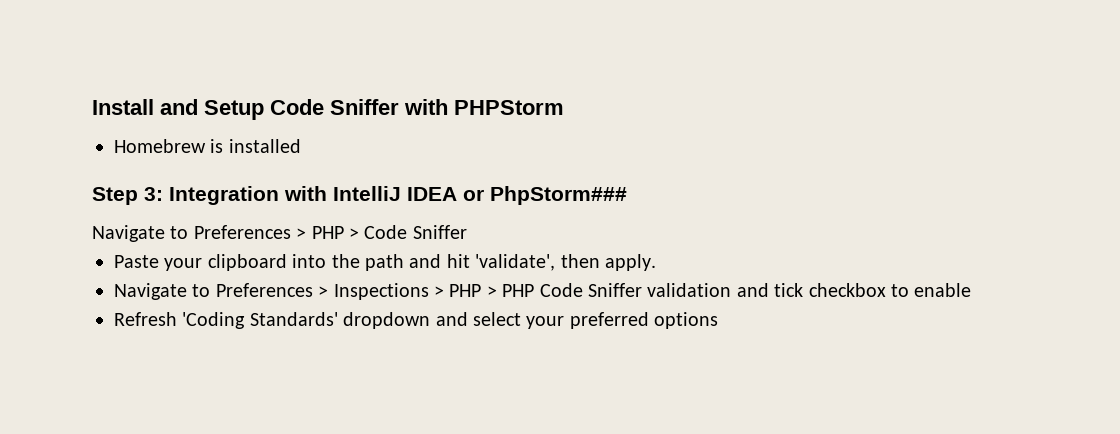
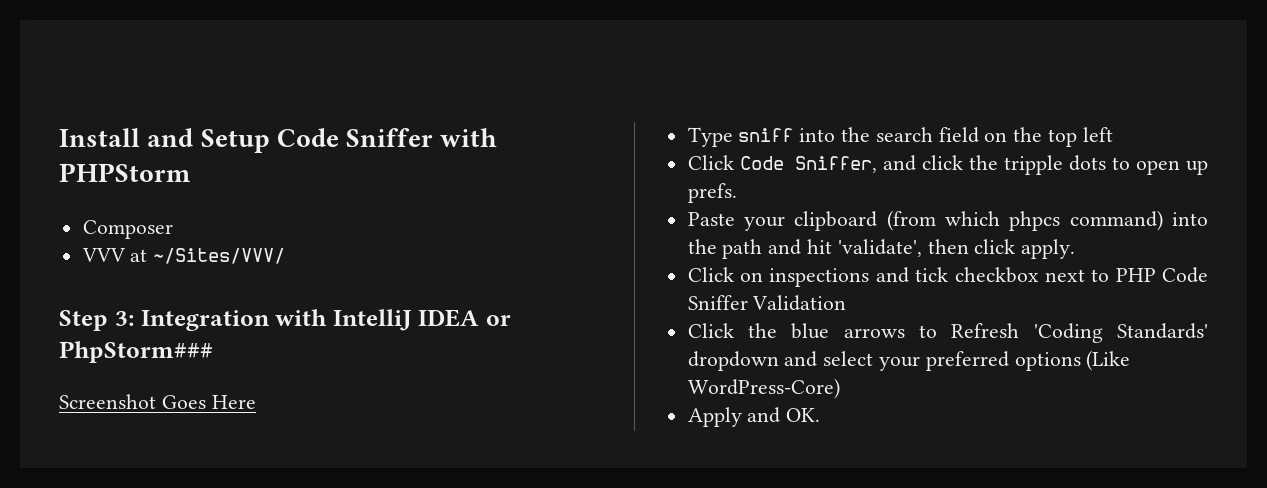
[114,139,301,153] Homebrew is installed -> [82,220,173,239] [81,248,286,264] Composer // VVV at ~/Sites/VVV/
[92,225,467,242] Navigate to Preferences > PHP > Code Sniffer -> [59,394,256,409] [687,127,1113,147] [687,155,1208,175] [687,183,737,203] Screenshot Goes Here // Type sniff into the search field on the top left // Click Code Sniffer, and click the tripple dots to open up prefs.
(287, 262) none -> [886,210,1163,231] (from which phpcs command)
(600, 261) none -> [974,239,1016,254] click
[114,283,972,300] Navigate to Preferences > Inspections > PHP > PHP Code Sniffer validation and tick checkbox to enable // -> [687,267,1208,287] [687,295,847,311] [687,323,937,339] Click on inspections and tick checkbox next to PHP Code Sniffer Validation // Click the blue arrows to
(719, 320) none -> [1086,350,1131,371] [687,378,840,399] [687,407,821,427] (Like WordPress-Core) // Apply and OK.

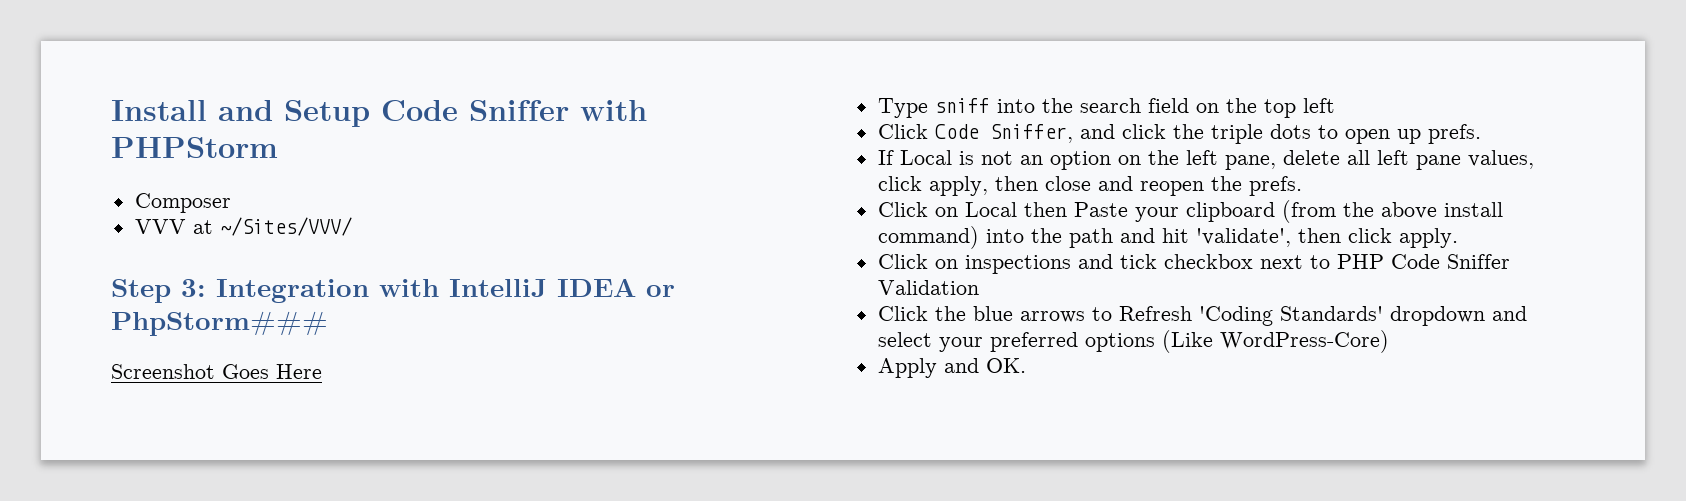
[1004,155,1064,175] tripple -> [1210,124,1263,144] triple
(737, 193) none -> [877,150,1534,170] [877,176,1302,196] [877,202,1067,217] If Local is not an option on the left pane, delete all left pane values, click apply, then close and reopen the prefs. // Click on Local then
[944,211,1061,231] which phpcs -> [1342,202,1503,219] the above install

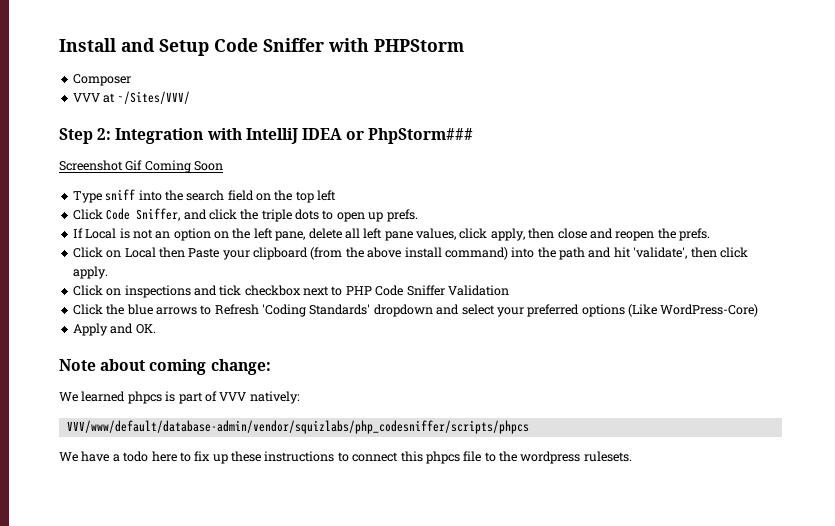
[181,279,206,297] 3: -> [97,128,112,140] 2:
[222,364,322,379] Goes Here -> [125,160,224,173] Gif Coming Soon
(1026, 365) none -> [59,359,271,375] [59,391,300,404] [66,420,529,434] [59,451,632,464] // Note about coming change: // We learned phpcs is part of VVV natively: // VVV/www/default/database-admin/vendor/squizlabs/php_codesniffer/scripts/phpcs // We have a todo here to fix up these instructions to connect this phpcs file to the wordpress rulesets.

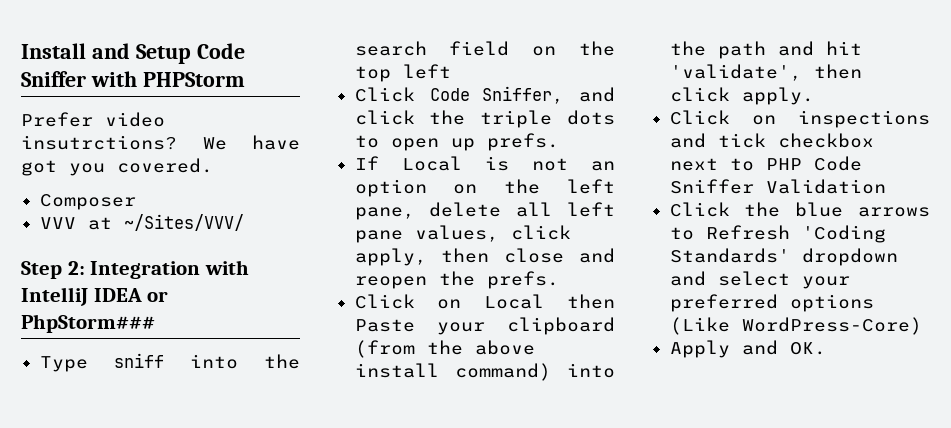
(464, 45) none -> [21,112,165,127] [21,135,300,150] [21,158,213,176] // Prefer video insutrctions? We have got you covered.
[59,160,224,173] // Screenshot Gif Coming Soon -> (155, 323) none
[59,359,271,375] [59,391,300,404] [66,420,529,434] [59,451,632,464] // Note about coming change: // We learned phpcs is part of VVV natively: // VVV/www/default/database-admin/vendor/squizlabs/php_codesniffer/scripts/phpcs // We have a todo here to fix up these instructions to connect this phpcs file to the wordpress rulesets. -> (826, 348) none

